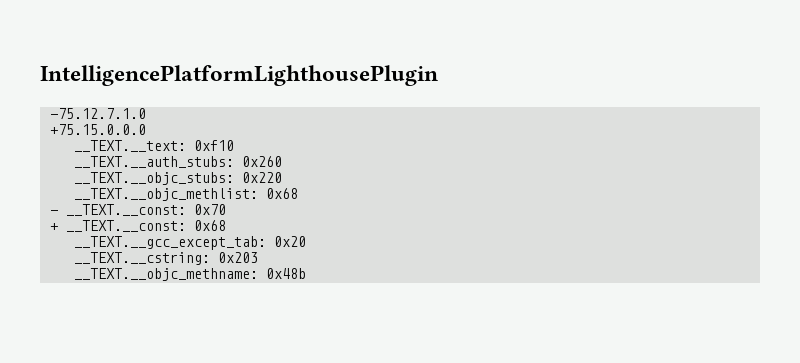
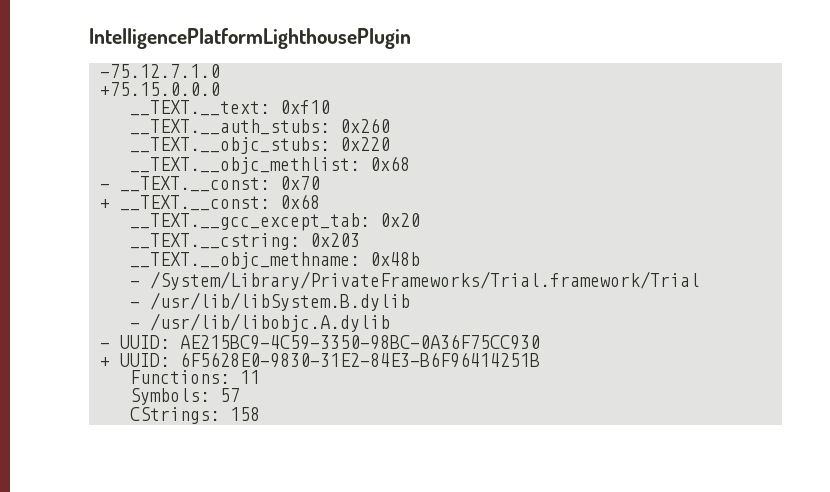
(307, 273) none -> [129,271,700,290] [129,292,410,311] [129,313,390,332] [99,334,540,350] [99,352,540,368] [129,370,260,384] [129,388,240,405] [129,407,260,424] // - /System/Library/PrivateFrameworks/Trial.framework/Trial // - /usr/lib/libSystem.B.dylib // - /usr/lib/libobjc.A.dylib // - UUID: AE215BC9-4C59-3350-98BC-0A36F75CC930 // + UUID: 6F5628E0-9830-31E2-84E3-B6F96414251B // Functions: 11 // Symbols: 57 // CStrings: 158

